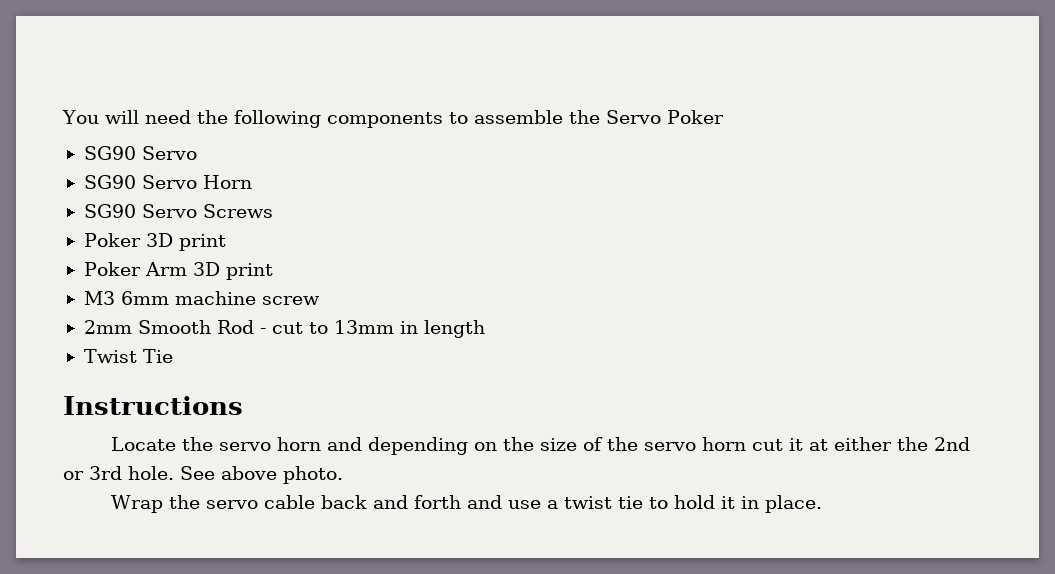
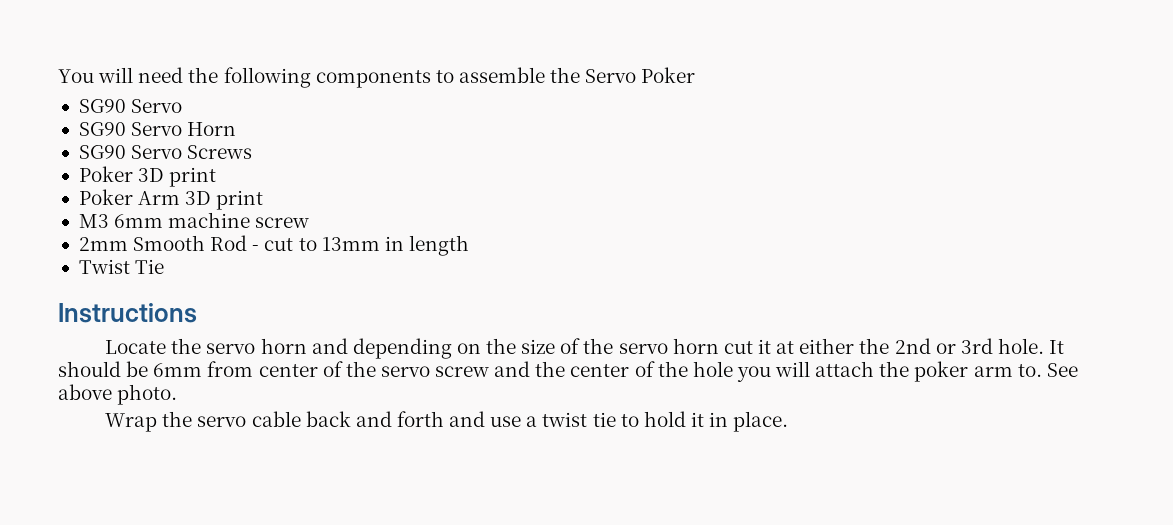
(174, 473) none -> [1049,340,1065,354] [58,361,1042,382] It should be 6mm from center of the servo screw and the center of the hole you will attach the poker arm to.

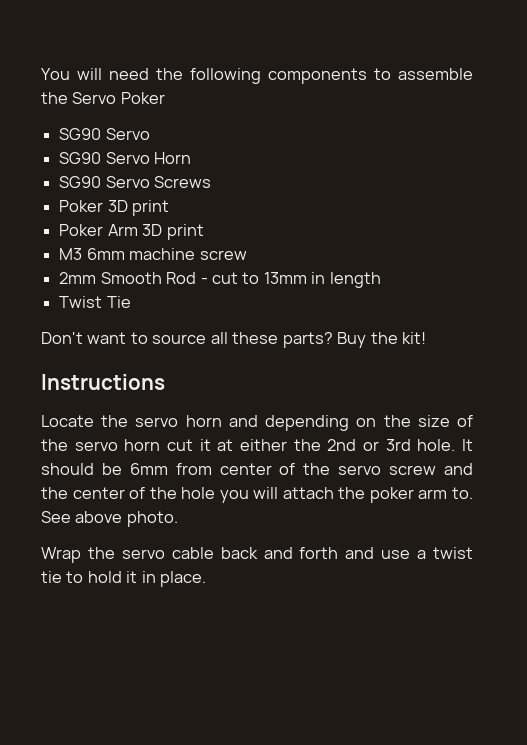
(165, 266) none -> [41,332,427,348] // Don't want to source all these parts? Buy the kit!

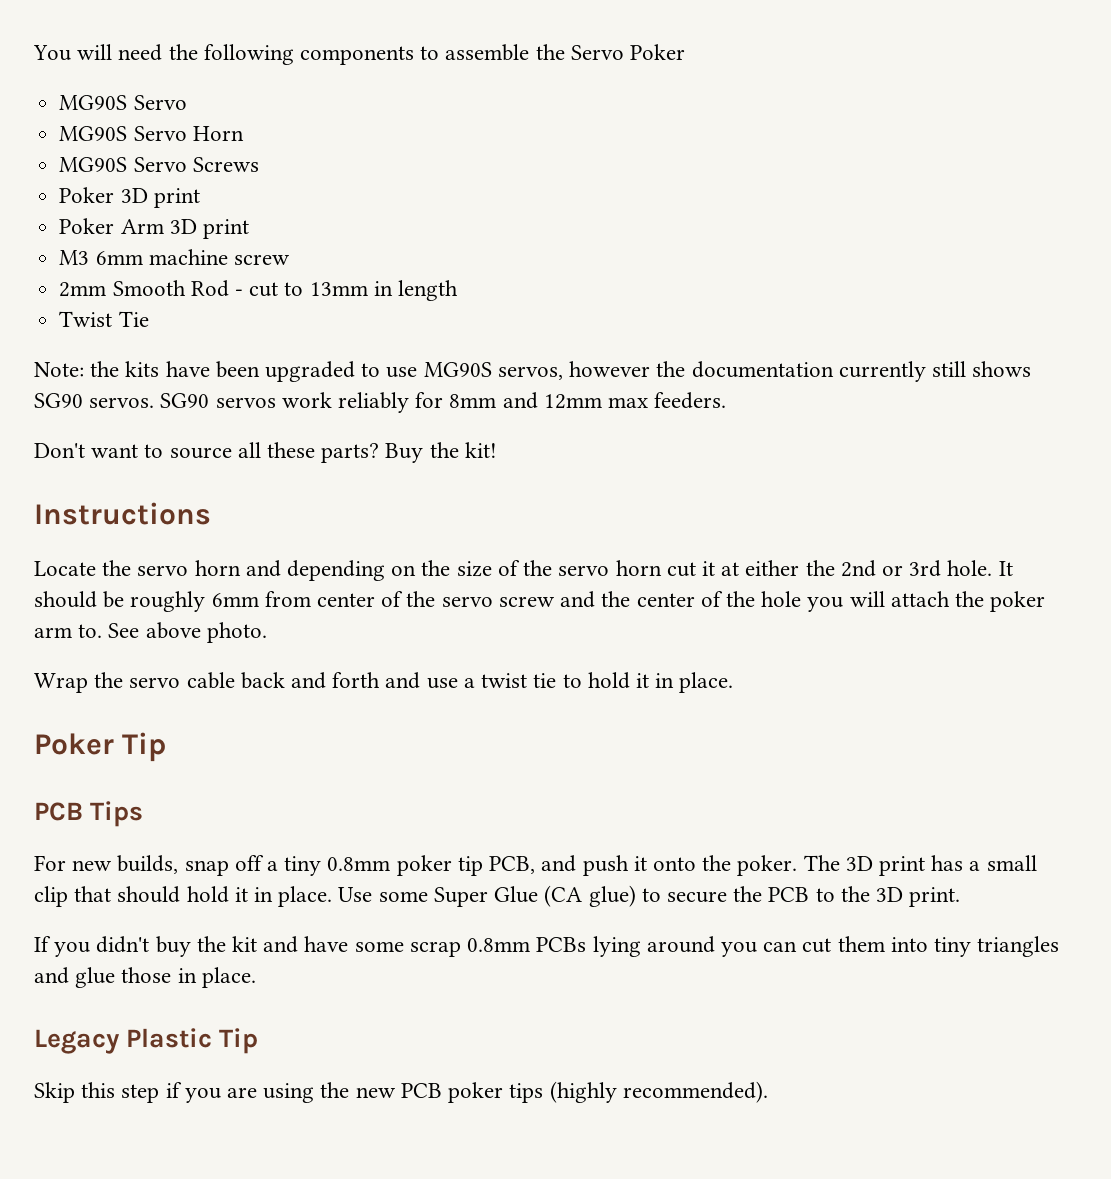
[59,128,102,140] SG90 -> [59,95,128,110] MG90S
[59,152,102,164] SG90 -> [59,126,128,141] MG90S
[59,176,102,188] SG90 -> [59,157,128,172] MG90S
(131, 302) none -> [34,361,1032,382] [34,392,727,413] // Note: the kits have been upgraded to use MG90S servos, however the documentation currently still shows SG90 servos. SG90 servos work reliably for 8mm and 12mm max feeders.
(122, 469) none -> [130,591,206,612] roughly
(207, 579) none -> [34,732,167,762] [34,801,144,827] [34,855,1037,876] [34,885,961,907] [34,936,1060,957] [34,967,256,988] [34,1028,259,1054] [34,1081,768,1103] // Poker Tip // PCB Tips // For new builds, snap off a tiny 0.8mm poker tip PCB, and push it onto the poker. The 3D print has a small clip that should hold it in place. Use some Super Glue (CA glue) to secure the PCB to the 3D print. // If you didn't buy the kit and have some scrap 0.8mm PCBs lying around you can cut them into tiny triangles and glue those in place. // Legacy Plastic Tip // Skip this step if you are using the new PCB poker tips (highly recommended).

